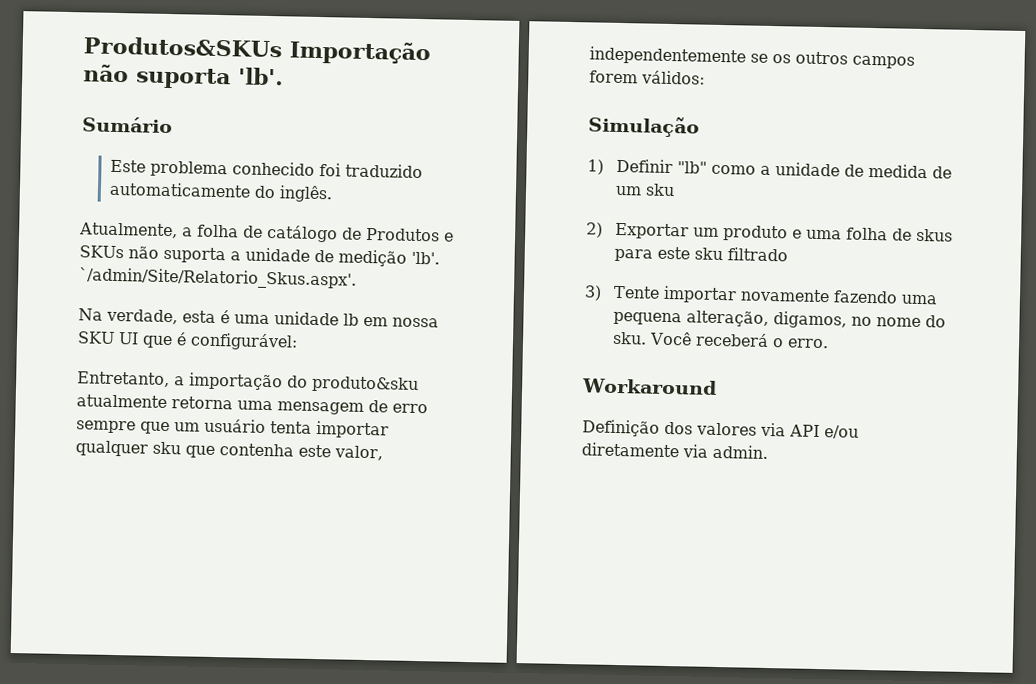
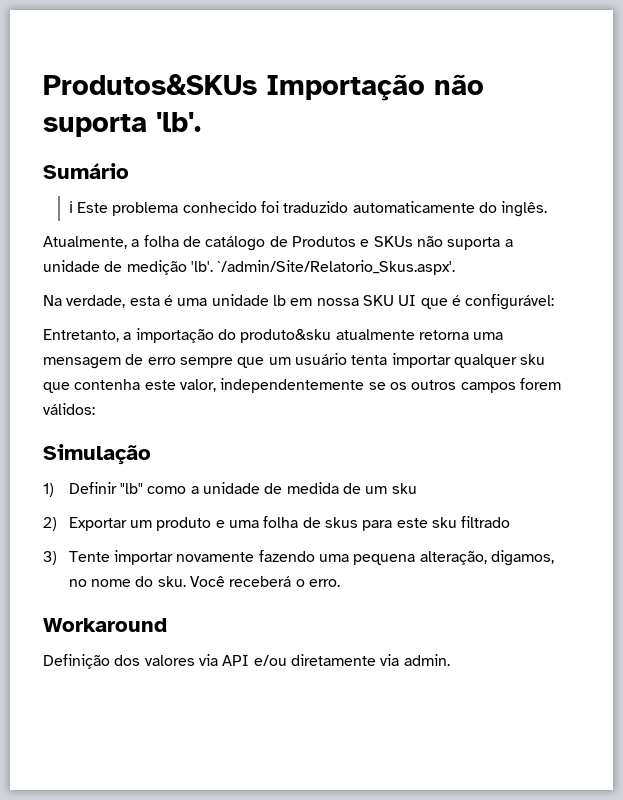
(173, 125) none -> [68,201,73,213] ℹ

